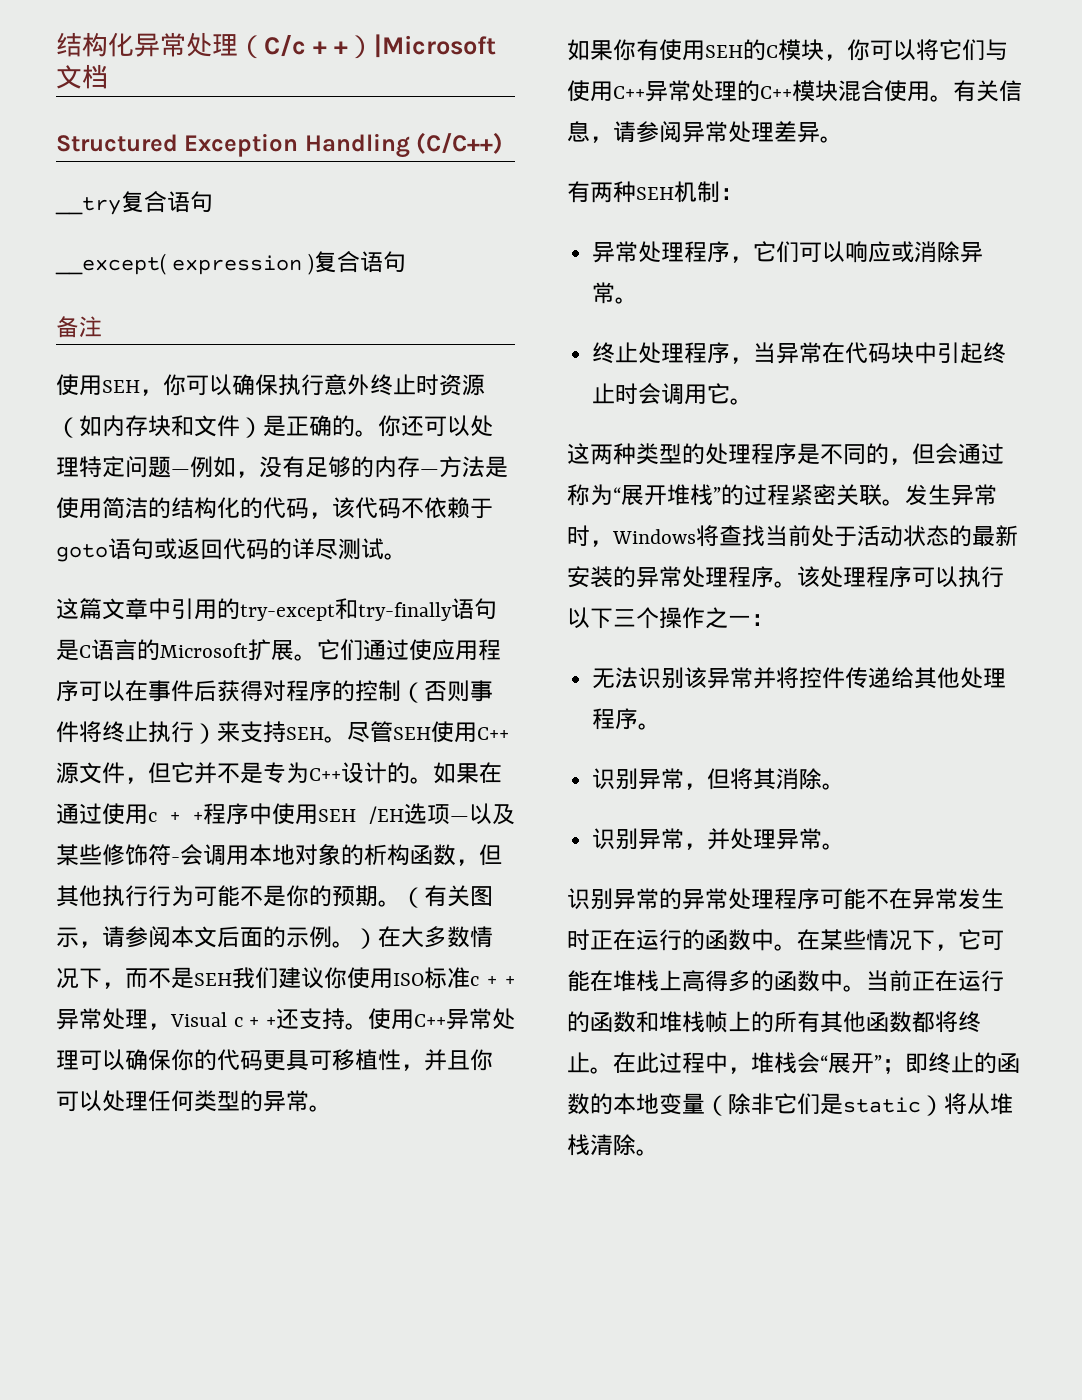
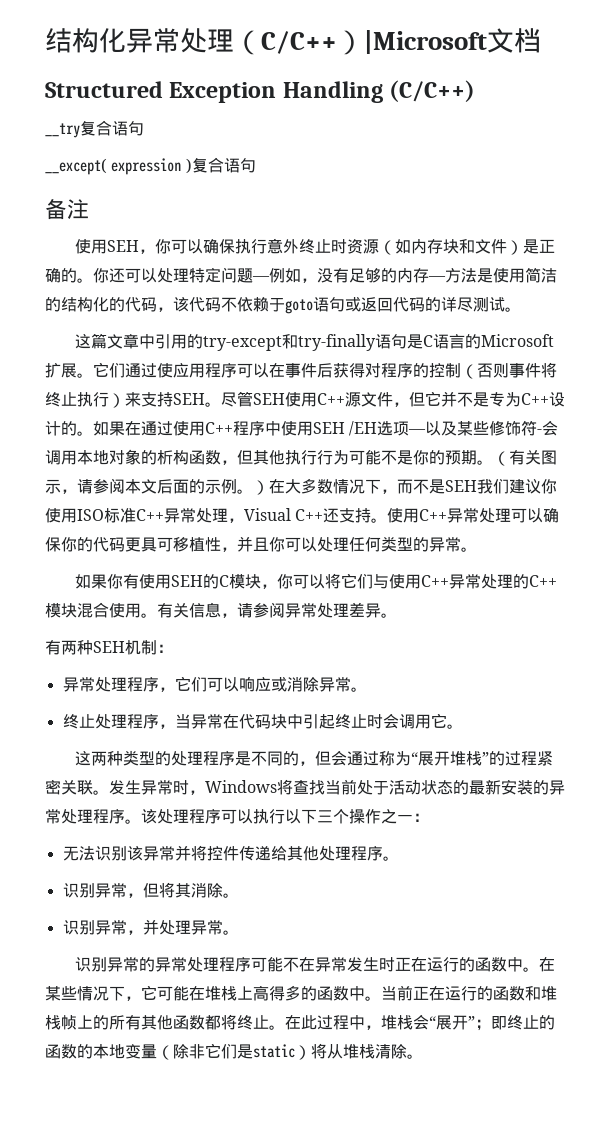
[264,35,348,57] C/c + + -> [261,31,337,54] C/C++
[148,812,203,822] c + + -> [205,422,233,434] C++
[470,976,515,986] c + + -> [136,509,164,521] C++
[233,1017,276,1027] c + + -> [295,509,324,521] C++

